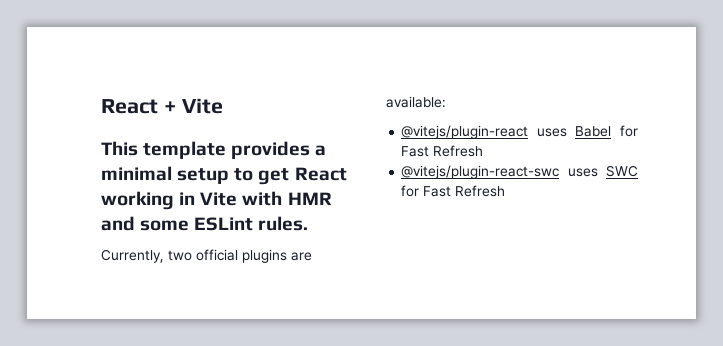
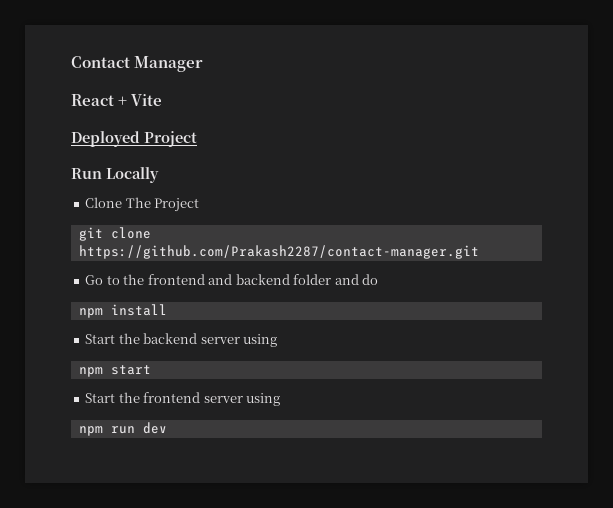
(101, 106) none -> [71,56,204,72] Contact Manager //
[101,141,327,159] [101,166,347,185] [101,191,332,210] [101,216,309,231] [101,249,312,263] [386,96,446,108] [401,125,638,139] [401,145,484,157] [401,165,638,179] [401,185,506,197] This template provides a minimal setup to get React working in Vite with HMR and some ESLint rules. // Currently, two official plugins are available: // @vitejs/plugin-react uses Babel for Fast Refresh // @vitejs/plugin-react-swc uses SWC for Fast Refresh -> [71,131,197,147] [71,167,159,183] [85,197,200,212] [78,227,151,241] [78,245,479,259] [85,274,379,285] [78,304,167,318] [85,333,278,347] [78,365,151,377] [85,392,281,406] [78,422,167,436] Deployed Project // Run Locally // Clone The Project // git clone https://github.com/Prakash2287/contact-manager.git // Go to the frontend and backend folder and do // npm install // Start the backend server using // npm start // Start the frontend server using // npm run dev

